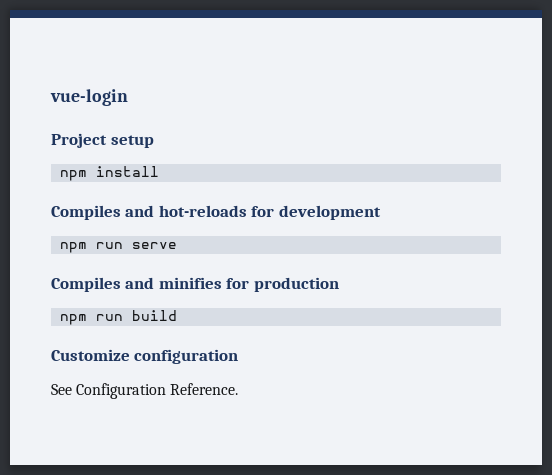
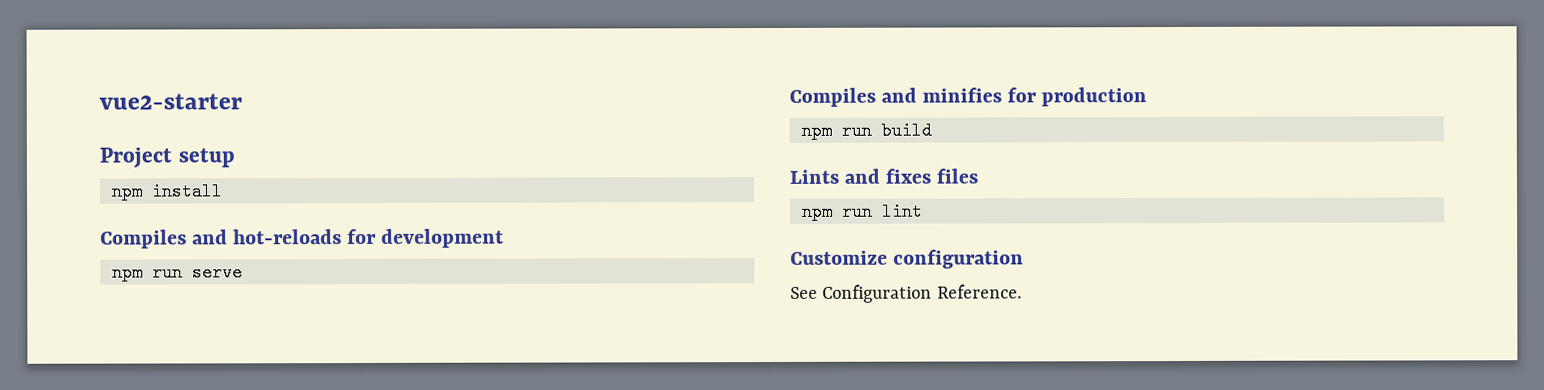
[50,89,128,106] vue-login -> [99,93,243,110] vue2-starter
(178, 315) none -> [789,168,979,184] [802,202,923,221] // Lints and fixes files // npm run lint

